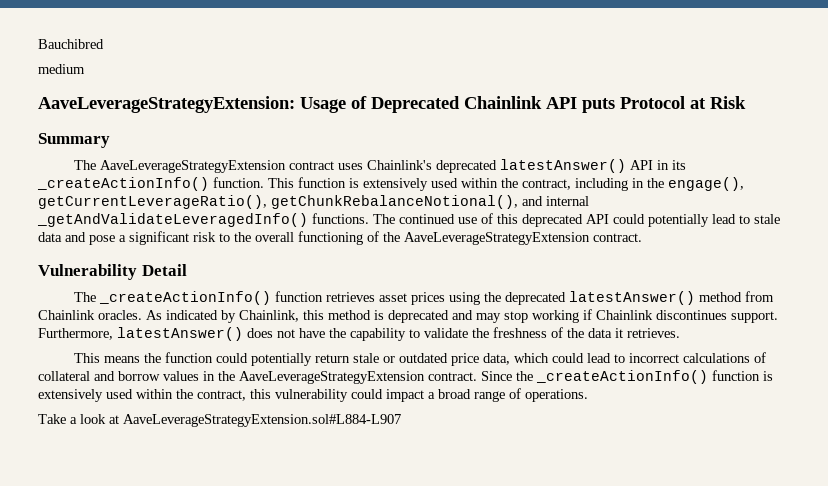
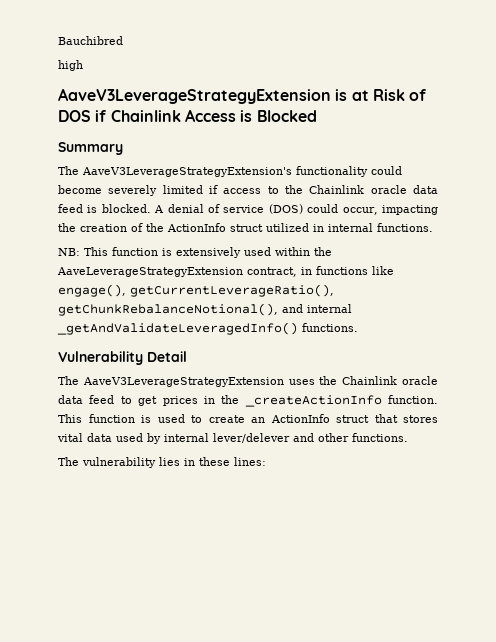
[38,64,85,74] [38,96,746,113] [38,133,110,148] [73,159,686,173] [37,177,264,191] medium // AaveLeverageStrategyExtension: Usage of Deprecated Chainlink API puts Protocol at Risk // Summary // The AaveLeverageStrategyExtension contract uses Chainlink's deprecated latestAnswer() API in its _createActionInfo() function. -> [58,60,83,71] [58,88,427,104] [58,109,317,122] [58,142,123,155] [58,166,402,177] [58,185,438,196] [58,204,439,215] [58,223,433,232] [58,248,80,256] high // AaveV3LeverageStrategyExtension is at Risk of DOS if Chainlink Access is Blocked // Summary // The AaveV3LeverageStrategyExtension's functionality could become severely limited if access to the Chainlink oracle data feed is blocked. A denial of service (DOS) could occur, impacting the creation of the ActionInfo struct utilized in internal functions. // NB:
[522,178,664,191] contract, including in the -> [57,266,394,277] AaveLeverageStrategyExtension contract, in functions like
[373,213,780,227] [38,231,642,245] [38,264,187,280] [73,291,774,305] [38,309,778,323] [38,327,680,341] [73,352,766,366] [38,370,773,384] [38,388,588,402] [38,414,401,427] The continued use of this deprecated API could potentially lead to stale data and pose a significant risk to the overall functioning of the AaveLeverageStrategyExtension contract. // Vulnerability Detail // The _createActionInfo() function retrieves asset prices using the deprecated latestAnswer() method from Chainlink oracles. As indicated by Chainlink, this method is deprecated and may stop working if Chainlink discontinues support. Furthermore, latestAnswer() does not have the capability to validate the freshness of the data it retrieves. // This means the function could potentially return stale or outdated price data, which could lead to incorrect calculations of collateral and borrow values in the AaveLeverageStrategyExtension contract. Since the _createActionInfo() function is extensively used within the contract, this vulnerability could impact a broad range of operations. // Take a look at AaveLeverageStrategyExtension.sol#L884-L907 -> [58,351,187,365] [58,376,439,387] [58,395,438,407] [58,414,438,423] [57,433,408,444] [58,457,266,468] // Vulnerability Detail // The AaveV3LeverageStrategyExtension uses the Chainlink oracle data feed to get prices in the _createActionInfo function. This function is used to create an ActionInfo struct that stores vital data used by internal lever/delever and other functions. // The vulnerability lies in these lines:

